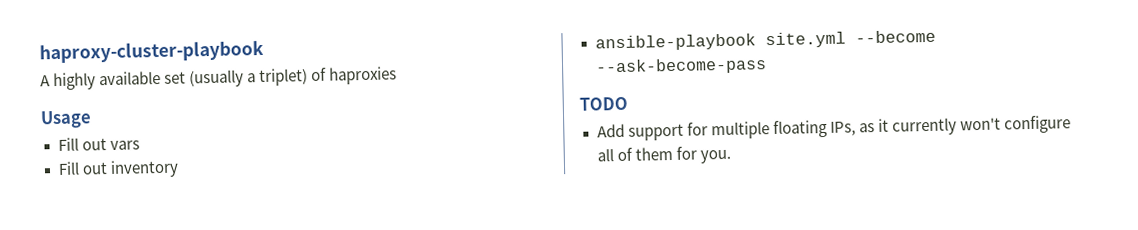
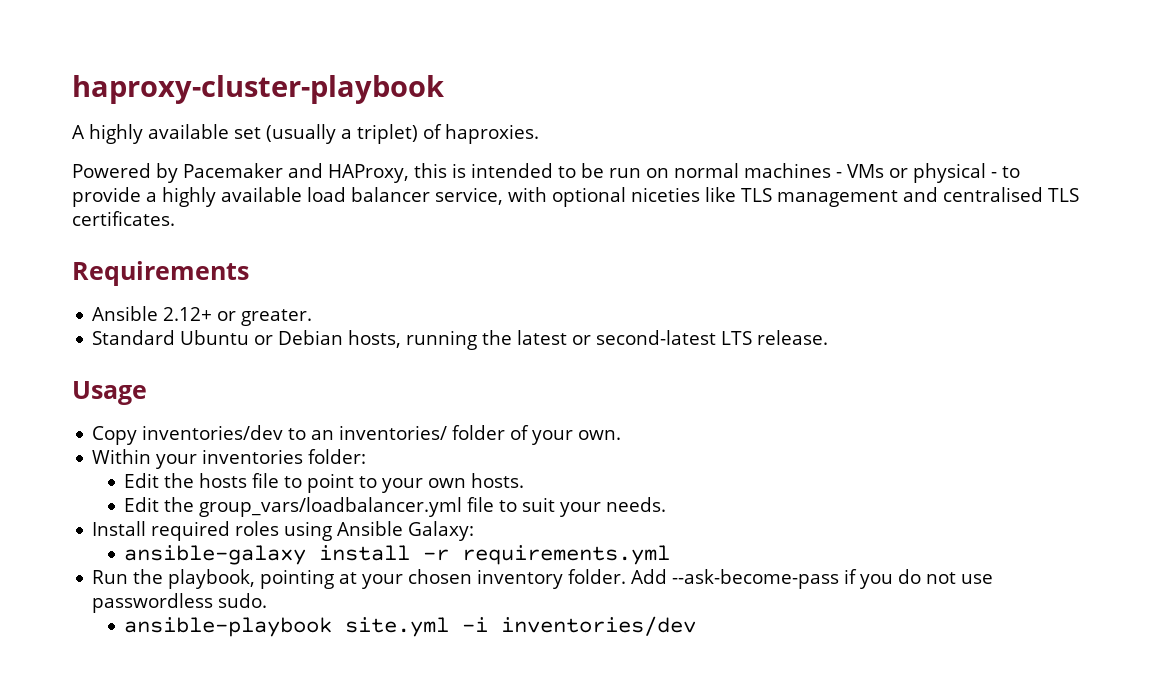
[329,66,398,85] [40,110,92,129] [57,137,140,152] [57,159,179,178] [594,29,936,52] [594,57,767,76] [579,96,628,111] [596,115,1071,141] [596,146,731,164] haproxies // Usage // Fill out vars // Fill out inventory // ansible-playbook site.yml --become --ask-become-pass // TODO // Add support for multiple floating IPs, as it currently won't configure all of them for you. -> [445,124,539,144] [72,163,1020,183] [72,187,1079,207] [72,211,175,226] [72,261,249,286] [92,306,313,326] [92,330,829,350] [72,381,147,405] [92,425,622,445] [92,449,367,469] [124,473,525,493] [124,497,667,517] [92,521,475,541] [124,545,671,565] [92,569,994,589] [92,593,268,613] [124,616,697,637] haproxies. // Powered by Pacemaker and HAProxy, this is intended to be run on normal machines - VMs or physical - to provide a highly available load balancer service, with optional niceties like TLS management and centralised TLS certificates. // Requirements // Ansible 2.12+ or greater. // Standard Ubuntu or Debian hosts, running the latest or second-latest LTS release. // Usage // Copy inventories/dev to an inventories/ folder of your own. // Within your inventories folder: // Edit the hosts file to point to your own hosts. // Edit the group_vars/loadbalancer.yml file to suit your needs. // Install required roles using Ansible Galaxy: // ansible-galaxy install -r requirements.yml // Run the playbook, pointing at your chosen inventory folder. Add --ask-become-pass if you do not use passwordless sudo. // ansible-playbook site.yml -i inventories/dev

